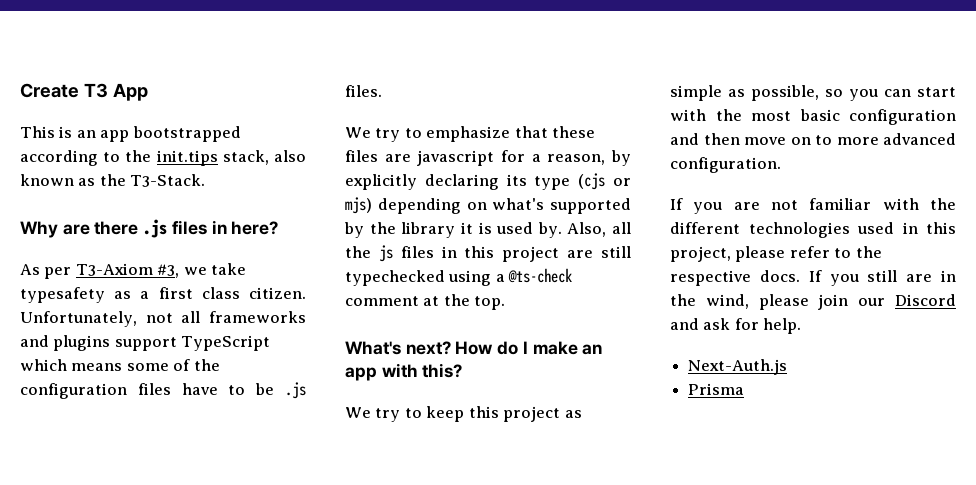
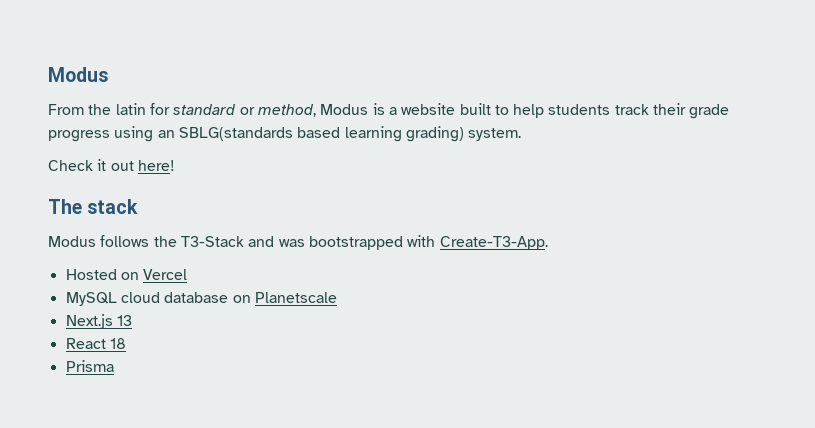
[20,83,148,101] [20,126,241,142] [20,150,307,166] [20,174,206,187] [20,219,279,238] [20,263,247,279] [20,287,307,303] [20,311,306,327] [20,335,271,351] [20,359,220,371] [20,382,307,399] [345,85,382,97] [345,126,596,142] [345,150,631,166] [345,173,631,190] [345,197,631,214] [344,222,631,238] [345,245,631,262] [345,268,573,286] [345,294,506,310] [345,341,603,355] [345,363,463,381] [345,406,582,422] [670,85,956,101] [670,109,956,125] [670,133,956,145] [670,157,781,173] [670,198,956,214] [670,222,956,238] [670,246,882,262] [670,270,956,286] [670,294,956,310] [670,318,802,334] [688,359,788,375] Create T3 App // This is an app bootstrapped according to the init.tips stack, also known as the T3-Stack. // Why are there .js files in here? // As per T3-Axiom #3, we take typesafety as a first class citizen. Unfortunately, not all frameworks and plugins support TypeScript which means some of the configuration files have to be .js files. // We try to emphasize that these files are javascript for a reason, by explicitly declaring its type (cjs or mjs) depending on what's supported by the library it is used by. Also, all the js files in this project are still typechecked using a @ts-check comment at the top. // What's next? How do I make an app with this? // We try to keep this project as simple as possible, so you can start with the most basic configuration and then move on to more advanced configuration. // If you are not familiar with the different technologies used in this project, please refer to the respective docs. If you still are in the wind, please join our Discord and ask for help. // Next-Auth.js -> [48,67,108,82] [48,103,730,119] [48,126,522,142] [48,159,175,171] [48,199,139,214] [48,235,548,250] [65,269,188,280] [65,292,337,306] [65,314,132,329] [65,338,126,349] Modus // From the latin for standard or method, Modus is a website built to help students track their grade progress using an SBLG(standards based learning grading) system. // Check it out here! // The stack // Modus follows the T3-Stack and was bootstrapped with Create-T3-App. // Hosted on Vercel // MySQL cloud database on Planetscale // Next.js 13 // React 18

